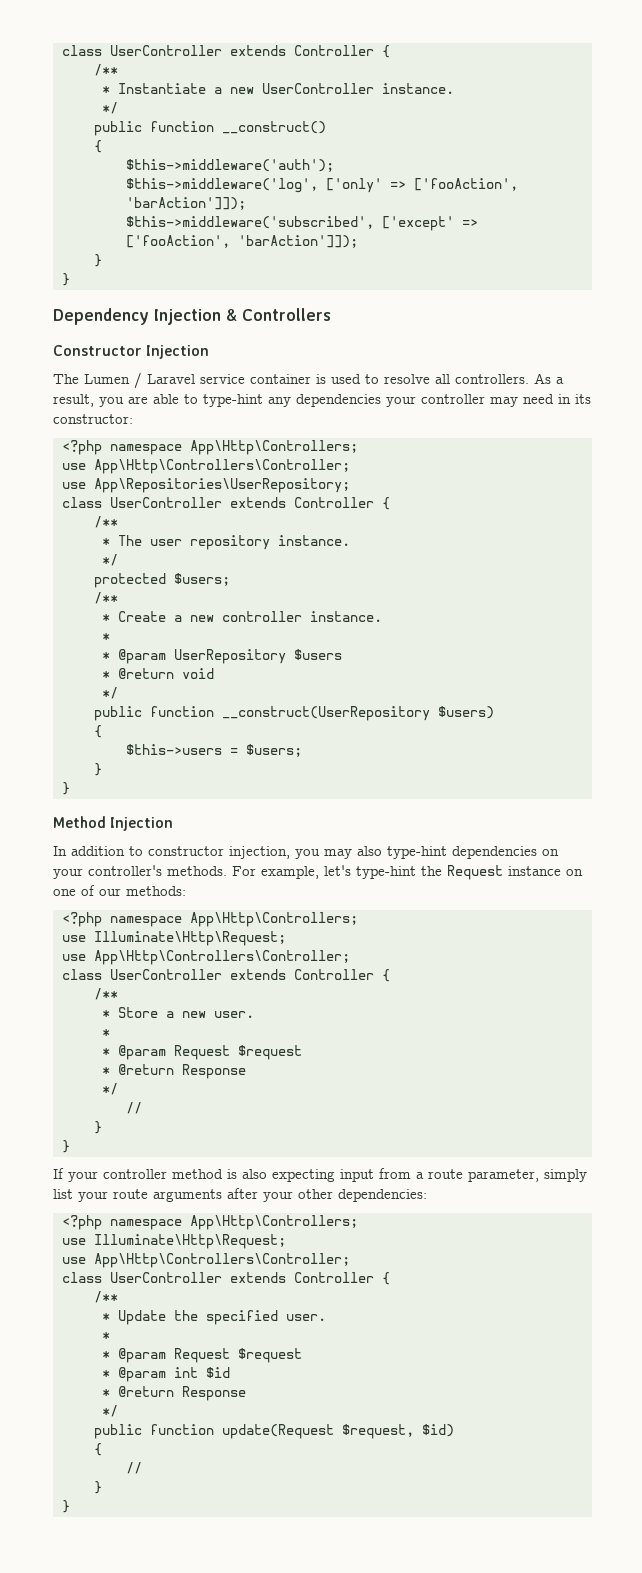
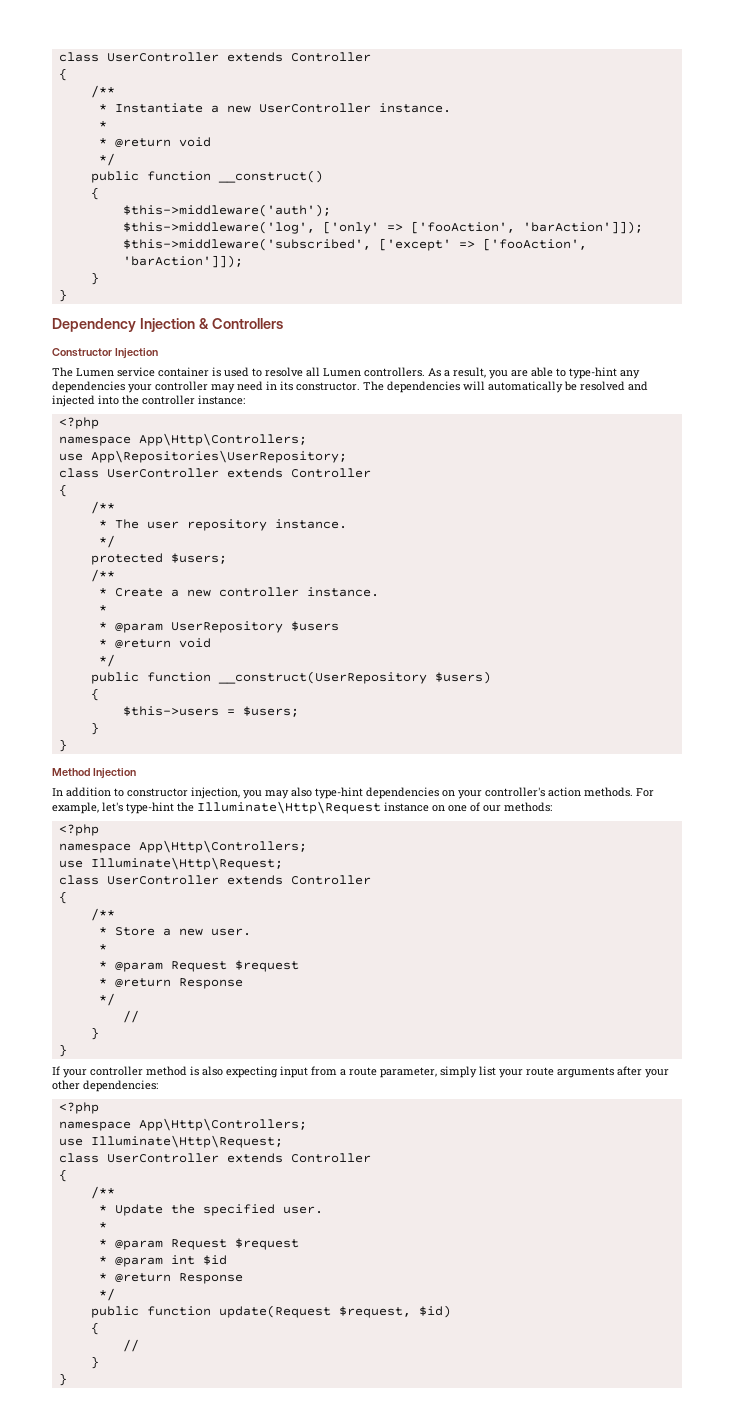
[62,45,374,56] class UserController extends Controller -> [58,52,371,62] class UserController extends Controller //
(454, 88) none -> [98,121,107,129] [98,137,211,148] // * // * @return void
[134,372,195,389] / Laravel -> (114, 372) none
(450, 379) none -> [323,368,361,377] Lumen
[53,414,133,424] [62,440,358,455] [62,459,350,474] constructor: // <?php namespace App\Http\Controllers; // use App\Http\Controllers\Controller; -> [296,381,648,393] [52,395,245,407] [58,417,99,429] [58,433,307,446] constructor. The dependencies will automatically be resolved and injected into the controller instance: // <?php // namespace App\Http\Controllers;
(374, 502) none -> (371, 473) //
(162, 870) none -> [548,787,581,797] action
[447,865,503,880] Request -> [197,801,381,814] Illuminate\Http\Request
[110,912,358,927] [62,931,286,946] [62,950,350,965] [62,969,374,980] namespace App\Http\Controllers; // use Illuminate\Http\Request; // use App\Http\Controllers\Controller; // class UserController extends Controller -> [58,840,307,853] [58,857,283,870] [58,875,371,885] // namespace App\Http\Controllers; // use Illuminate\Http\Request; // class UserController extends Controller //
[110,1215,358,1230] [62,1234,286,1249] [62,1253,350,1268] [62,1272,374,1283] namespace App\Http\Controllers; // use Illuminate\Http\Request; // use App\Http\Controllers\Controller; // class UserController extends Controller -> [58,1118,307,1131] [58,1135,283,1148] [58,1153,371,1163] // namespace App\Http\Controllers; // use Illuminate\Http\Request; // class UserController extends Controller //

